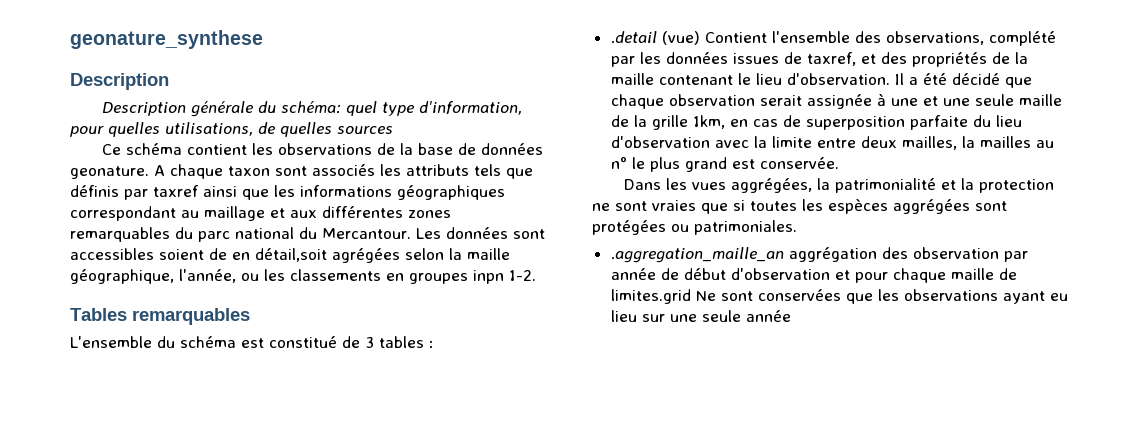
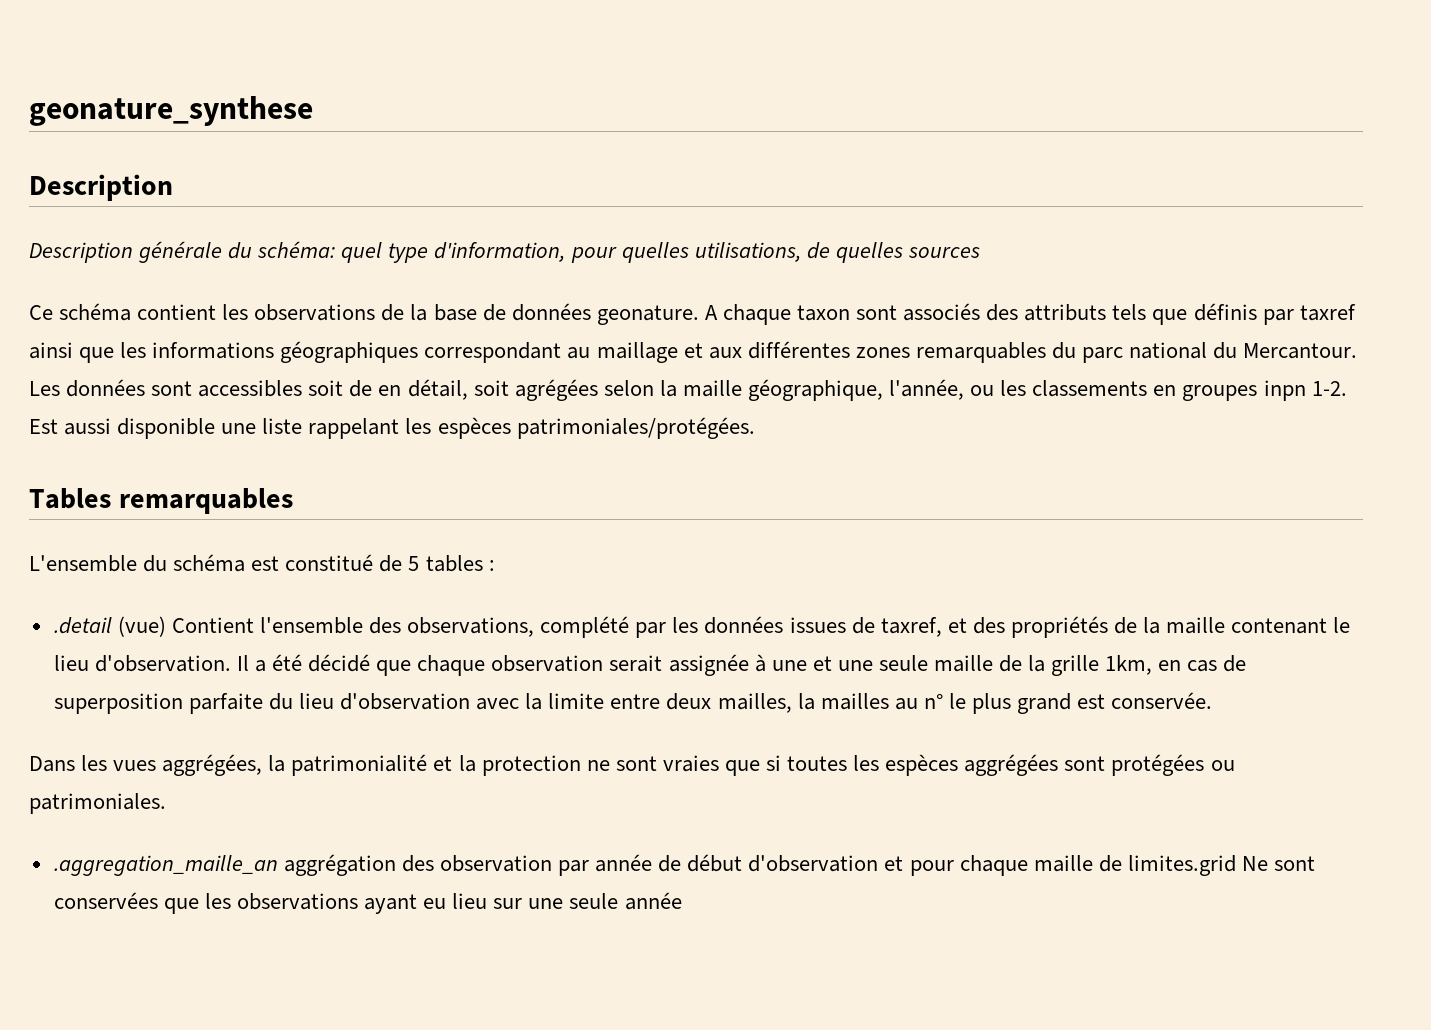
[380,164,401,176] les -> [986,304,1019,321] des
[159,249,204,260] soient -> [308,380,344,396] soit
[255,248,327,262] détail,soit -> [407,379,509,400] détail, soit
(536, 275) none -> [29,417,755,439] Est aussi disponible une liste rappelant les espèces patrimoniales/protégées.
[364,337,374,348] 3 -> [408,556,420,571] 5

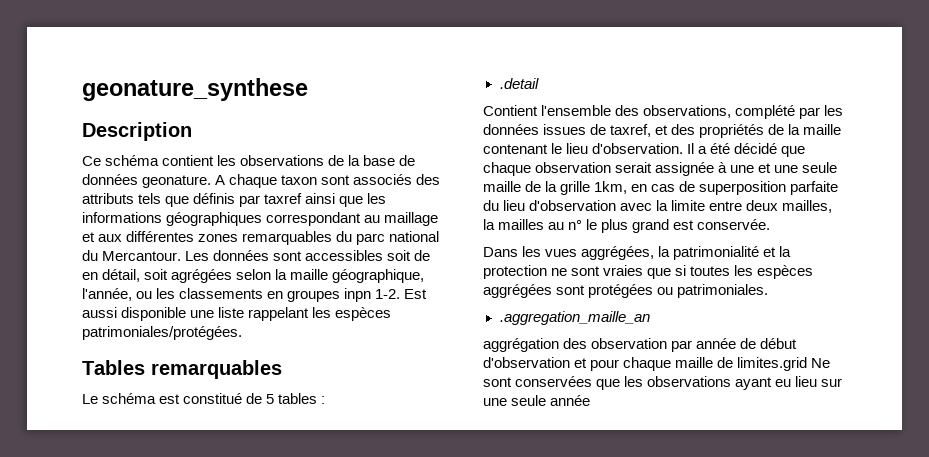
[29,241,980,263] // Description générale du schéma: quel type d'information, pour quelles utilisations, de quelles sources -> (192, 131) none
[29,555,168,572] L'ensemble du -> [82,394,98,404] Le
[117,616,166,637] (vue) -> (539, 83) //
(278, 865) none -> (650, 318) //

